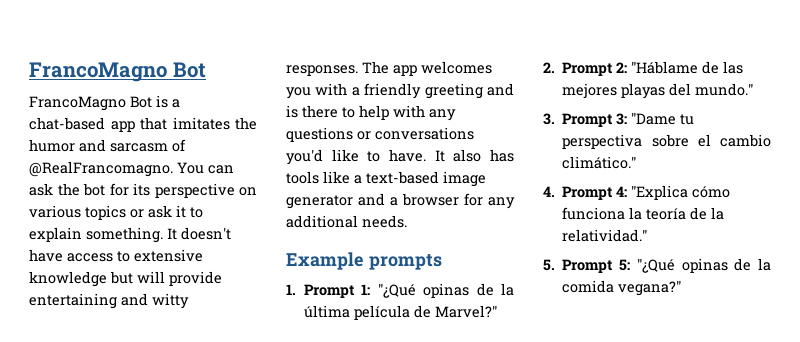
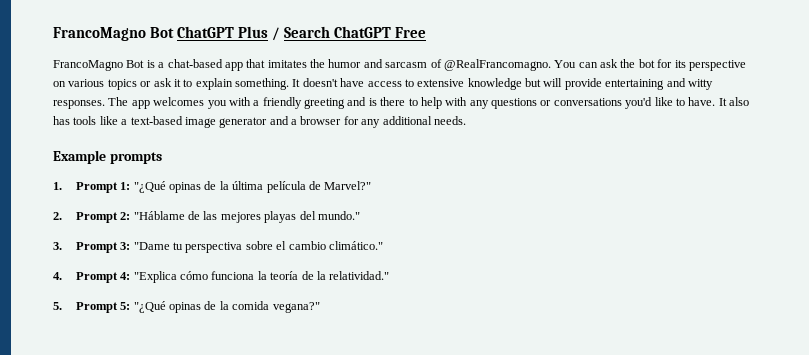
[29,62,206,82] FrancoMagno Bot -> [53,26,427,41] FrancoMagno Bot ChatGPT Plus / Search ChatGPT Free

